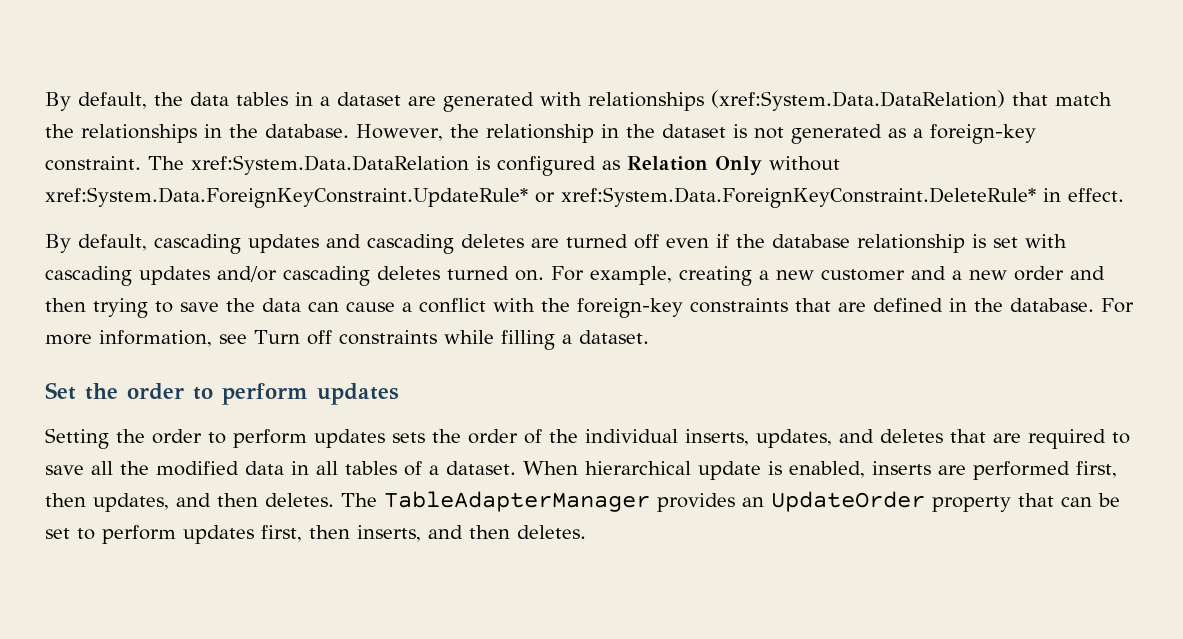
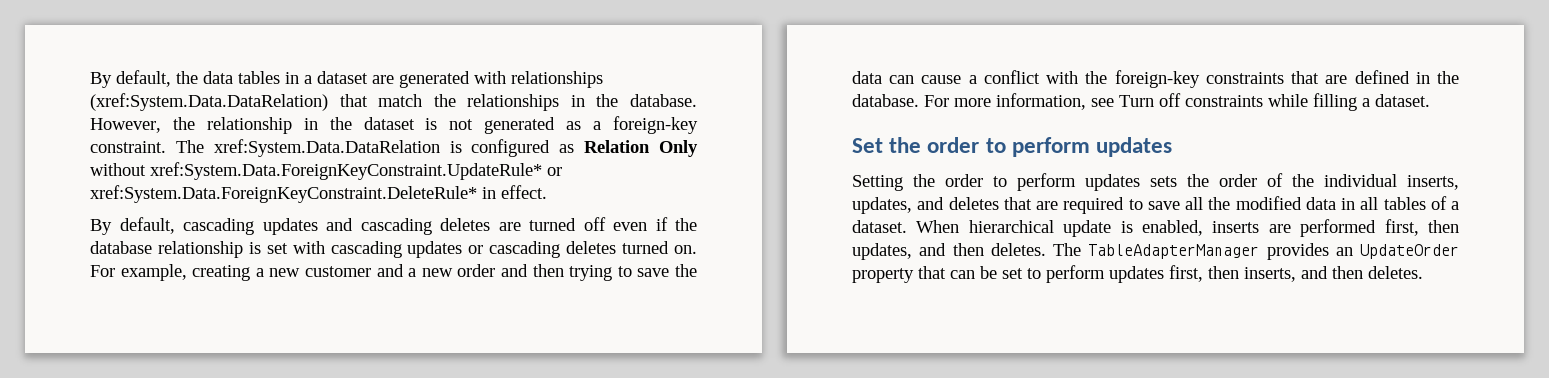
[217,266,277,282] and/or -> [468,245,484,254] or

